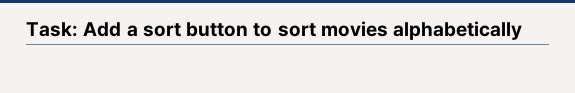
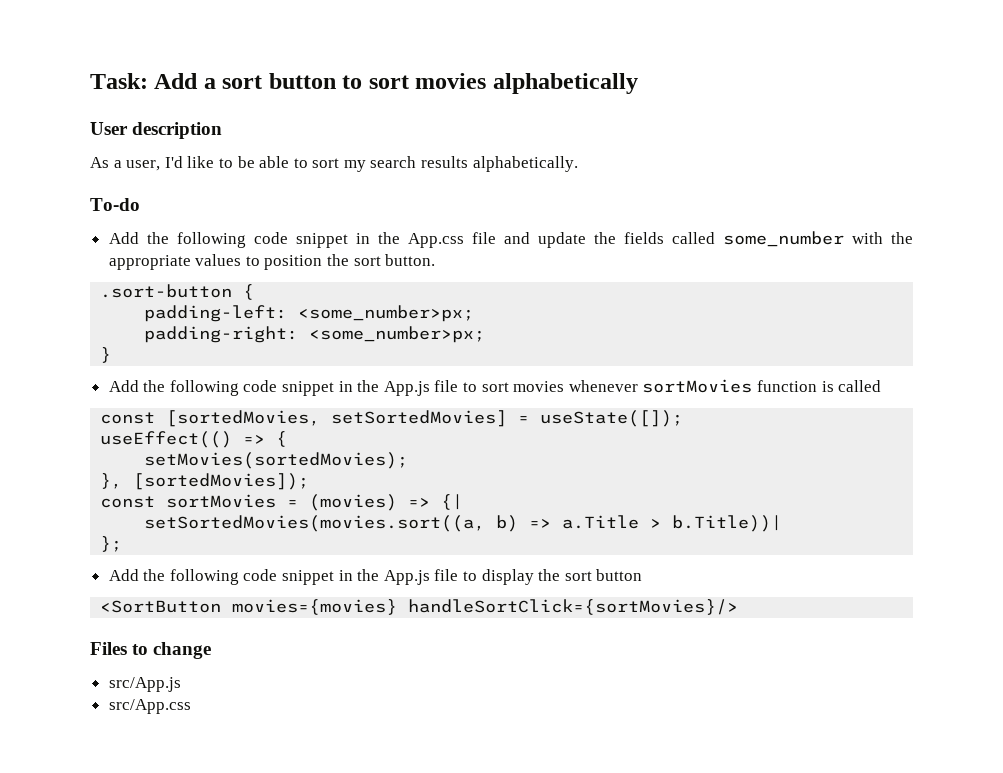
(523, 30) none -> [90,122,223,139] [90,156,578,172] [90,198,140,211] [108,231,913,248] [108,254,436,270] [100,284,255,300] [144,305,475,322] [144,326,486,343] [100,347,112,363] [108,379,882,396] [100,410,684,427] [100,431,288,448] [144,452,409,469] [100,473,310,490] [100,494,464,511] [144,515,783,532] [100,536,123,552] [108,569,643,585] [100,599,739,615] [90,642,212,659] [108,677,181,692] [108,699,191,714] // User description // As a user, I'd like to be able to sort my search results alphabetically. // To-do // Add the following code snippet in the App.css file and update the fields called some_number with the appropriate values to position the sort button. // .sort-button { // padding-left: <some_number>px; // padding-right: <some_number>px; // } // Add the following code snippet in the App.js file to sort movies whenever sortMovies function is called // const [sortedMovies, setSortedMovies] = useState([]); // useEffect(() => { // setMovies(sortedMovies); // }, [sortedMovies]); // const sortMovies = (movies) => {| // setSortedMovies(movies.sort((a, b) => a.Title > b.Title))| // }; // Add the following code snippet in the App.js file to display the sort button // <SortButton movies={movies} handleSortClick={sortMovies}/> // Files to change // src/App.js // src/App.css

